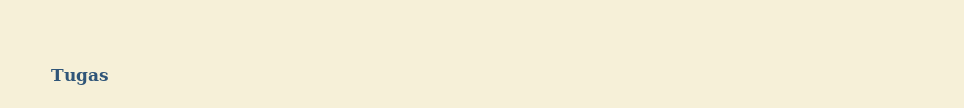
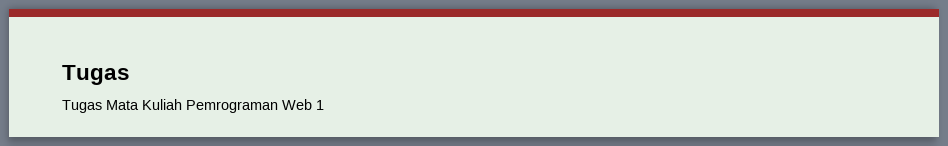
[51,69,109,85] Tugas -> [62,65,130,85] [62,99,324,113] Tugas // Tugas Mata Kuliah Pemrograman Web 1

